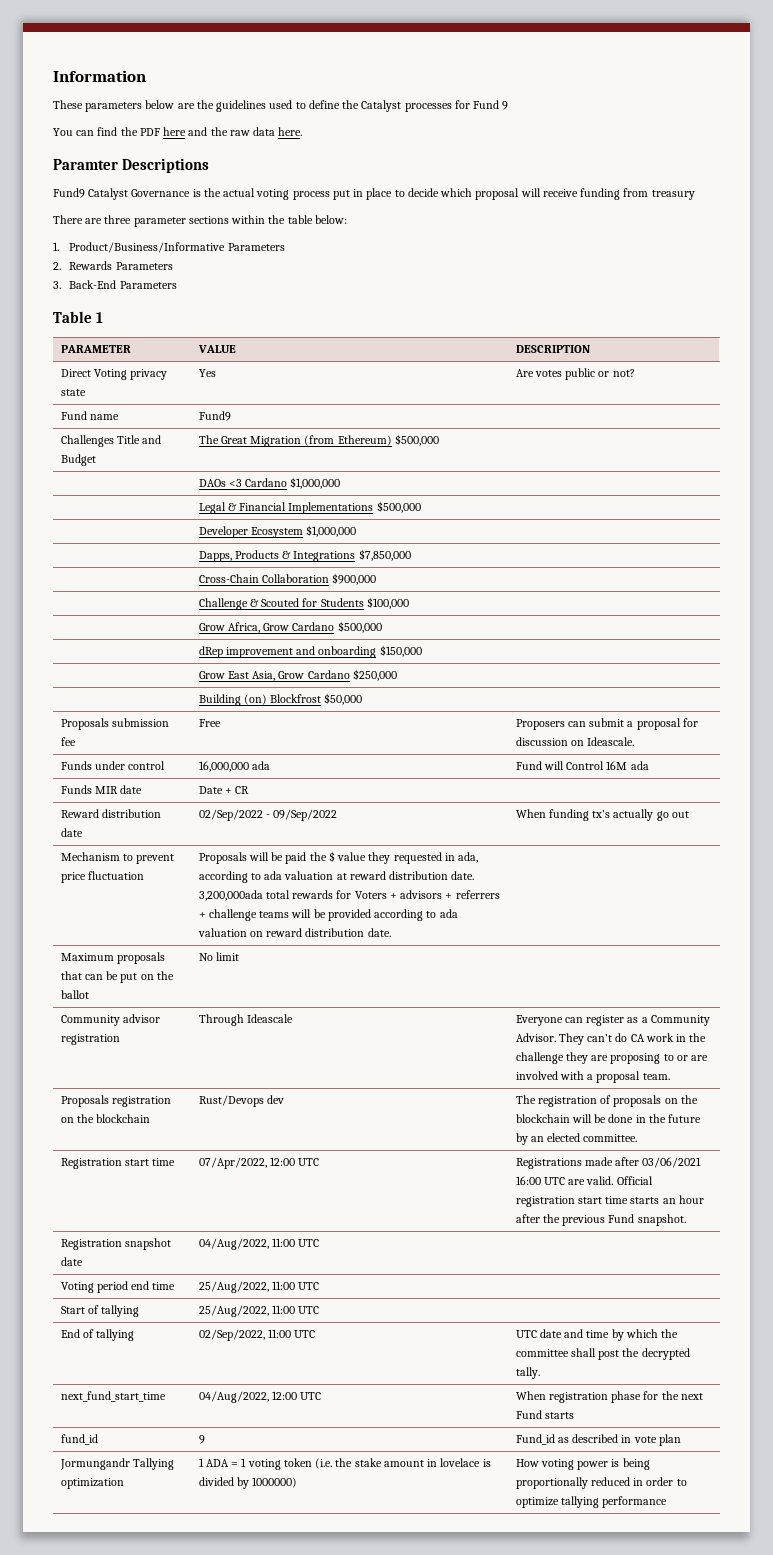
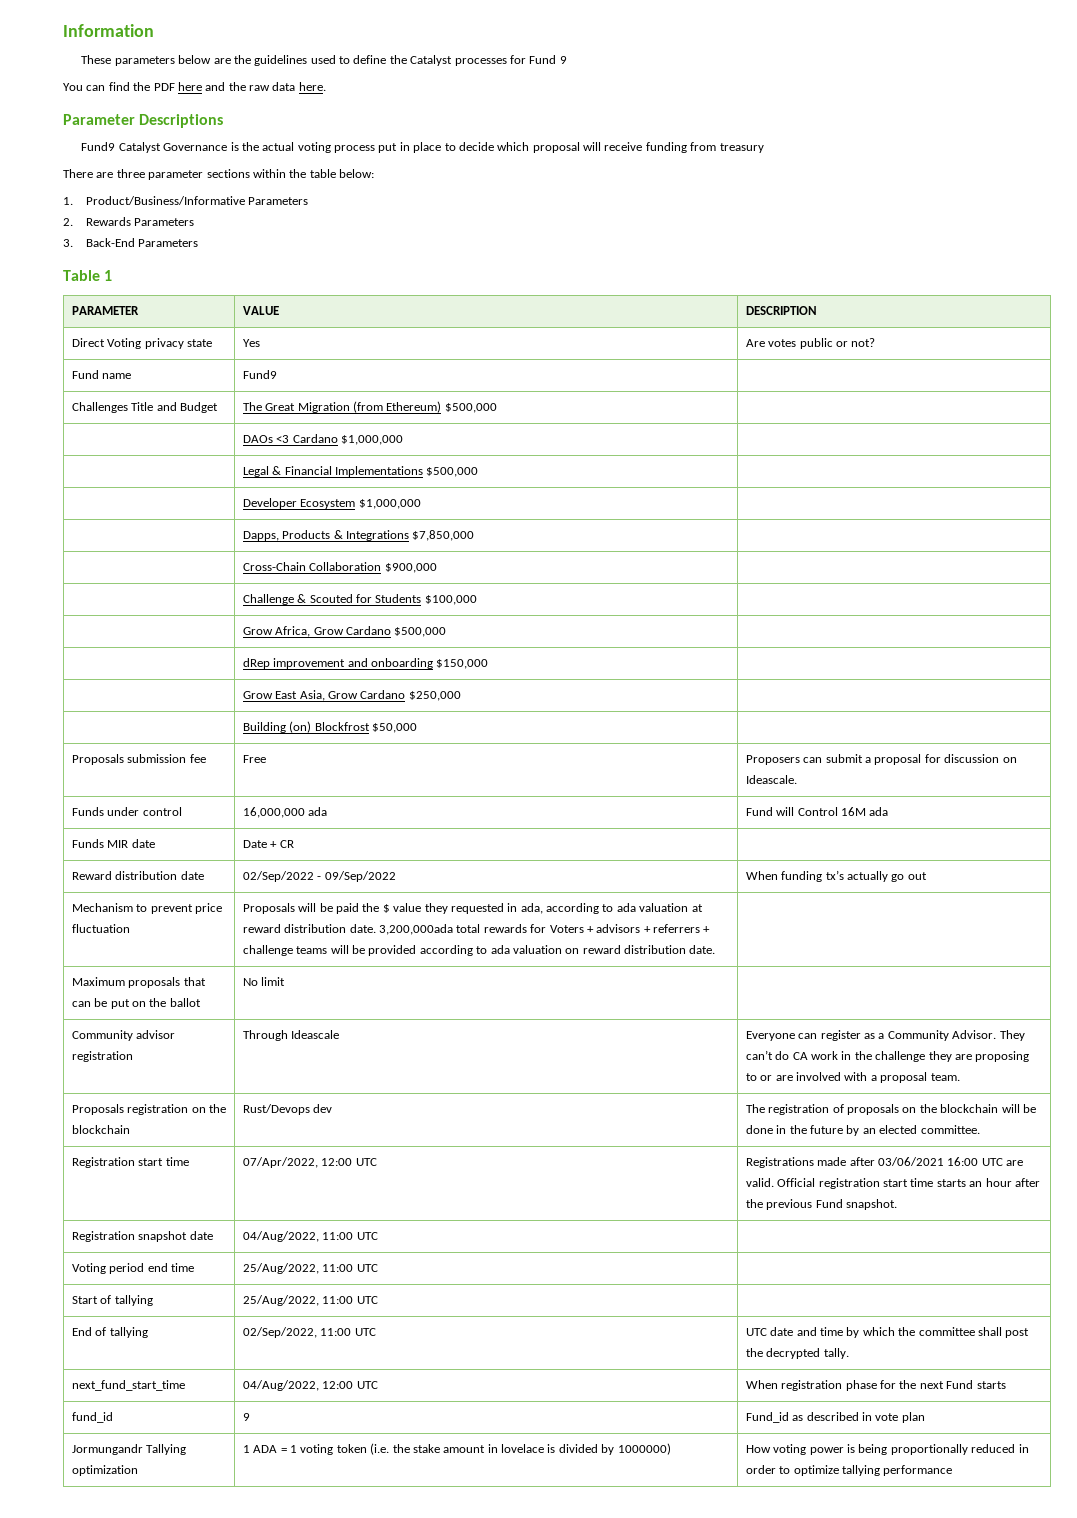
[53,159,118,170] Paramter -> [63,114,135,125] Parameter

